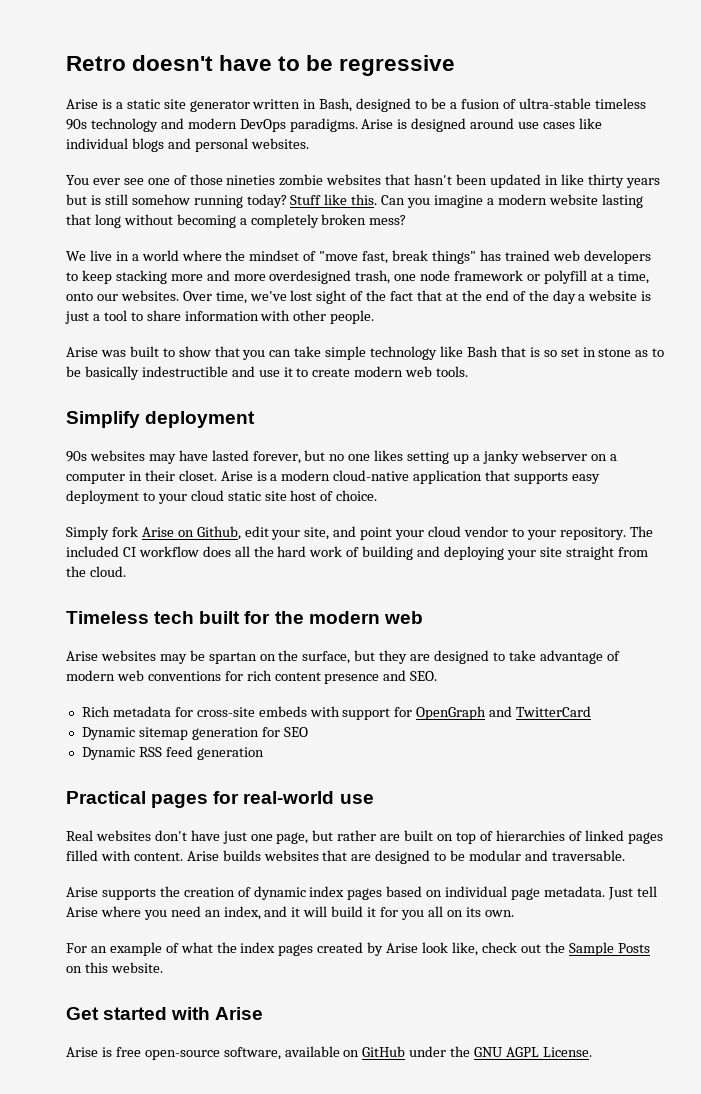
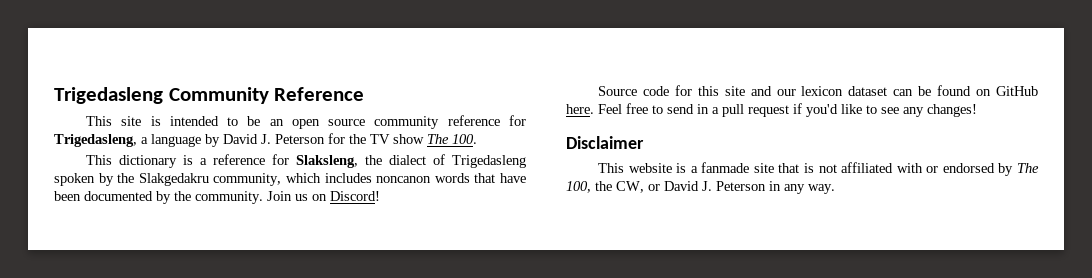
[66,55,456,76] [66,98,646,112] [66,118,602,132] [66,138,309,152] [66,174,660,188] [66,194,643,208] [66,214,407,228] [66,250,651,264] [66,270,649,284] [66,290,652,304] [65,310,375,324] [66,346,665,360] [66,366,469,380] [66,411,256,428] [66,450,617,464] [66,470,600,484] [66,490,378,504] [66,526,653,540] [66,546,648,560] [66,566,126,577] [66,611,423,624] [66,650,620,664] [66,670,438,684] [81,706,592,720] [81,727,308,740] [81,746,264,760] [66,791,374,808] [66,830,663,844] [66,850,625,864] [66,886,657,900] [66,906,514,920] [66,942,650,956] [66,962,163,973] [66,1007,264,1020] [66,1046,592,1060] Retro doesn't have to be regressive // Arise is a static site generator written in Bash, designed to be a fusion of ultra-stable timeless 90s technology and modern DevOps paradigms. Arise is designed around use cases like individual blogs and personal websites. // You ever see one of those nineties zombie websites that hasn't been updated in like thirty years but is still somehow running today? Stuff like this. Can you imagine a modern website lasting that long without becoming a completely broken mess? // We live in a world where the mindset of "move fast, break things" has trained web developers to keep stacking more and more overdesigned trash, one node framework or polyfill at a time, onto our websites. Over time, we've lost sight of the fact that at the end of the day a website is just a tool to share information with other people. // Arise was built to show that you can take simple technology like Bash that is so set in stone as to be basically indestructible and use it to create modern web tools. // Simplify deployment // 90s websites may have lasted forever, but no one likes setting up a janky webserver on a computer in their closet. Arise is a modern cloud-native application that supports easy deployment to your cloud static site host of choice. // Simply fork Arise on Github, edit your site, and point your cloud vendor to your repository. The included CI workflow does all the hard work of building and deploying your site straight from the cloud. // Timeless tech built for the modern web // Arise websites may be spartan on the surface, but they are designed to take advantage of modern web conventions for rich content presence and SEO. // Rich metadata for cross-site embeds with support for OpenGraph and TwitterCard // Dynamic sitemap generation for SEO // Dynamic RSS feed generation // Practical pages for real-world use // Real websites don't have just one page, but rather are built on top of hierarchies of linked pages filled with content. Arise builds websites that are designed to be modular and traversable. // Arise supports the creation of dynamic index pages based on individual page metadata. Just tell Arise where you need an index, and it will build it for you all on its own. // For an example of what the index pages created by Arise look like, check out the Sample Posts on this website. // Get started with Arise // Arise is free open-source software, available on GitHub under the GNU AGPL License. -> [54,87,365,104] [86,115,526,129] [54,133,477,147] [86,154,526,168] [54,173,527,186] [54,191,380,204] [598,85,1038,96] [566,103,977,117] [566,136,644,149] [598,162,1039,176] [566,181,835,194] Trigedasleng Community Reference // This site is intended to be an open source community reference for Trigedasleng, a language by David J. Peterson for the TV show The 100. // This dictionary is a reference for Slaksleng, the dialect of Trigedasleng spoken by the Slakgedakru community, which includes noncanon words that have been documented by the community. Join us on Discord! // Source code for this site and our lexicon dataset can be found on GitHub here. Feel free to send in a pull request if you'd like to see any changes! // Disclaimer // This website is a fanmade site that is not affiliated with or endorsed by The 100, the CW, or David J. Peterson in any way.

